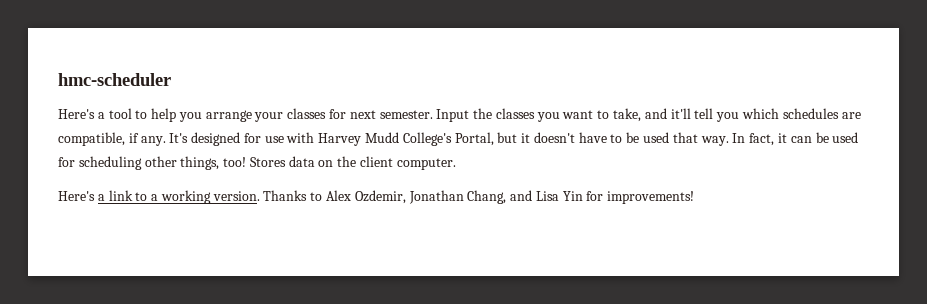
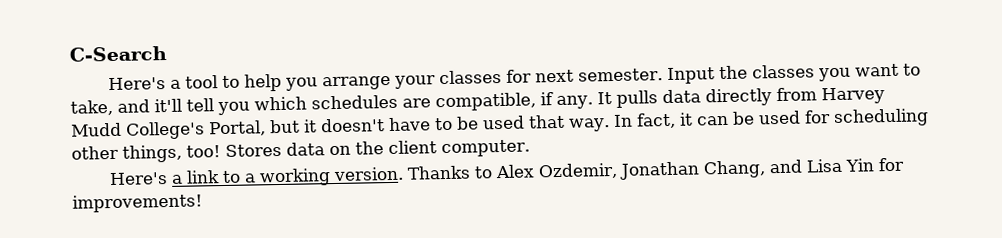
[58,73,171,86] hmc-scheduler -> [69,45,167,62] C-Search
[169,132,315,146] It's designed for use with -> [596,87,817,108] It pulls data directly from

